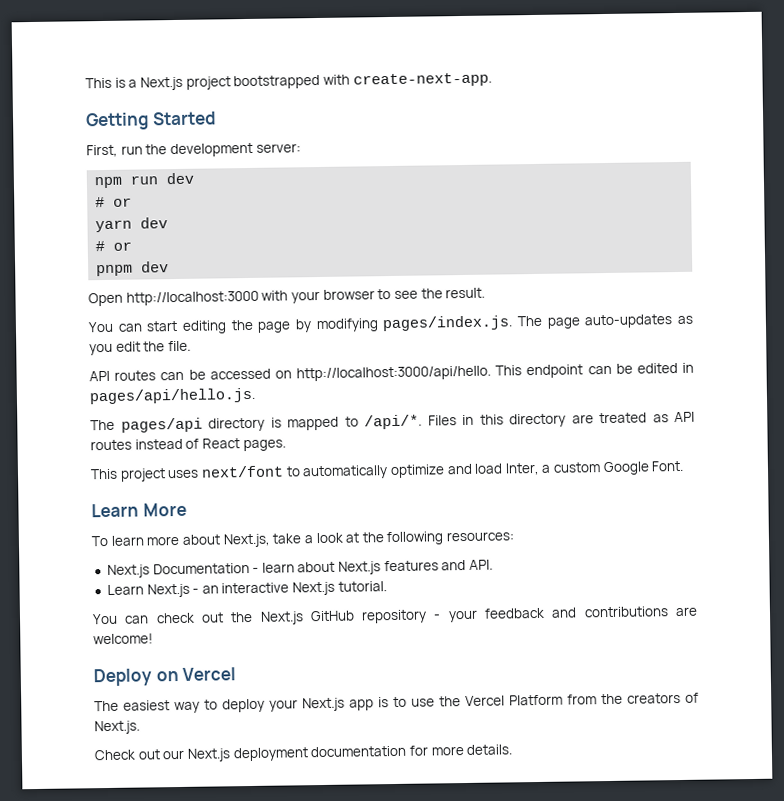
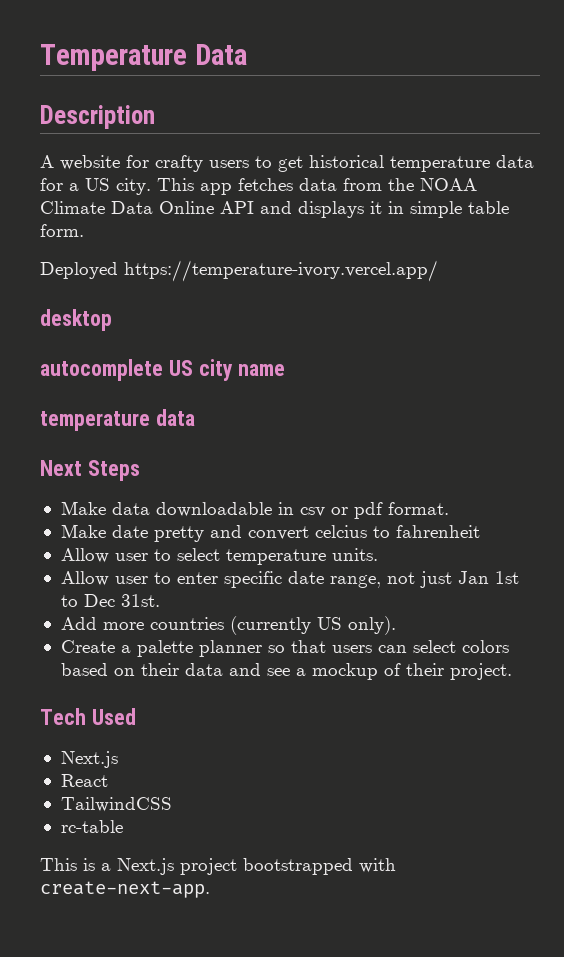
(85, 83) none -> [40,44,247,71] [40,105,155,129] [40,155,534,172] [40,178,477,195] [40,201,509,218] [40,224,84,237] [40,260,438,282] [40,309,112,331] [40,359,286,381] [40,409,195,431] [40,460,140,481] [60,501,449,519] [60,524,480,542] [60,548,378,565] [60,571,519,588] [60,594,160,607] [60,616,396,635] [60,640,509,657] [60,663,512,680] [40,708,136,725] [60,751,118,768] [60,774,108,787] [60,797,172,812] [60,820,123,833] Temperature Data // Description // A website for crafty users to get historical temperature data for a US city. This app fetches data from the NOAA Climate Data Online API and displays it in simple table form. // Deployed https://temperature-ivory.vercel.app/ // desktop // autocomplete US city name // temperature data // Next Steps // Make data downloadable in csv or pdf format. // Make date pretty and convert celcius to fahrenheit // Allow user to select temperature units. // Allow user to enter specific date range, not just Jan 1st to Dec 31st. // Add more countries (currently US only). // Create a palette planner so that users can select colors based on their data and see a mockup of their project. // Tech Used // Next.js // React // TailwindCSS // rc-table //
[85,111,216,131] [86,142,301,158] [94,172,195,189] [95,196,133,208] [95,217,169,233] [95,240,133,252] [96,261,170,277] [88,287,486,307] [88,314,693,334] [89,340,191,356] [89,362,694,382] [89,387,256,405] [90,411,695,433] [90,438,286,452] [90,460,685,482] [91,502,187,518] [91,531,515,548] [106,559,494,579] [106,581,387,598] [92,606,699,625] [93,633,153,645] [93,667,237,687] [94,692,699,714] [94,720,140,735] [94,744,513,762] // Getting Started // First, run the development server: // npm run dev // # or // yarn dev // # or // pnpm dev // Open http://localhost:3000 with your browser to see the result. // You can start editing the page by modifying pages/index.js. The page auto-updates as you edit the file. // API routes can be accessed on http://localhost:3000/api/hello. This endpoint can be edited in pages/api/hello.js. // The pages/api directory is mapped to /api/*. Files in this directory are treated as API routes instead of React pages. // This project uses next/font to automatically optimize and load Inter, a custom Google Font. // Learn More // To learn more about Next.js, take a look at the following resources: // Next.js Documentation - learn about Next.js features and API. // Learn Next.js - an interactive Next.js tutorial. // You can check out the Next.js GitHub repository - your feedback and contributions are welcome! // Deploy on Vercel // The easiest way to deploy your Next.js app is to use the Vercel Platform from the creators of Next.js. // Check out our Next.js deployment documentation for more details. -> (210, 889) none

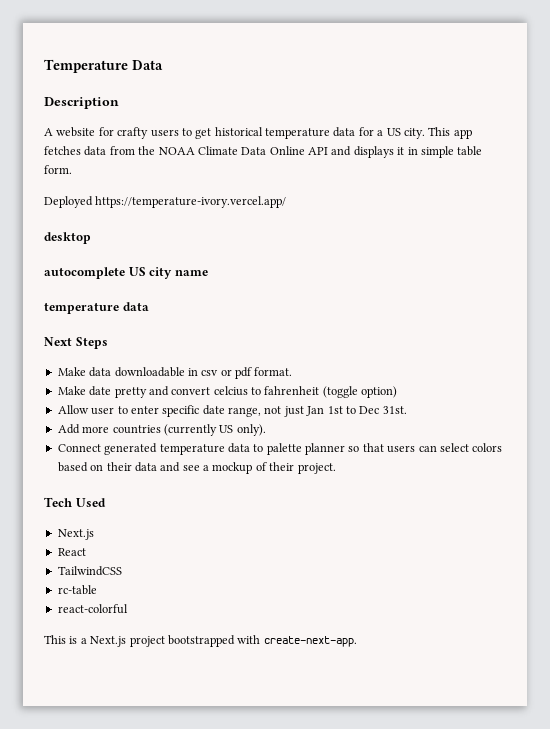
[60,548,378,565] // Allow user to select temperature units. -> [322,386,398,398] (toggle option)
[60,640,131,653] Create a -> [57,443,264,455] Connect generated temperature data to
(123, 826) none -> [57,604,128,614] // react-colorful

